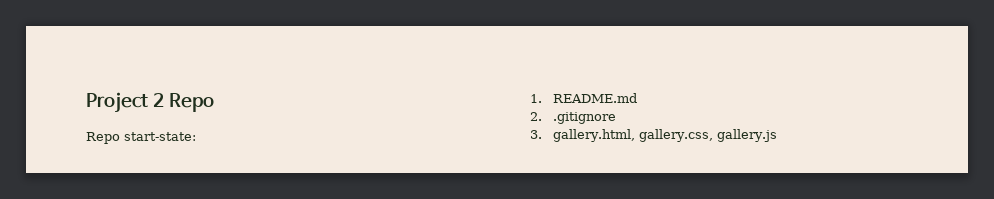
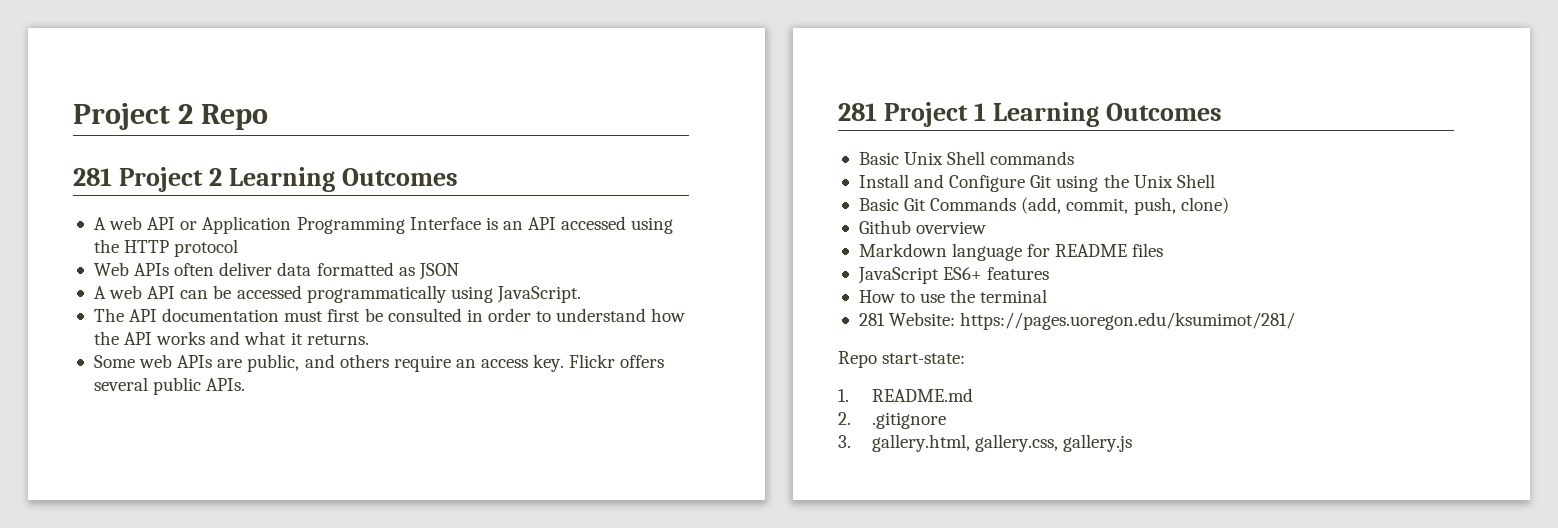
(214, 102) none -> [73,167,458,192] [93,216,674,234] [93,239,239,257] [93,262,459,280] [93,285,581,303] [93,308,686,322] [93,331,369,345] [93,354,665,372] [93,377,246,395] [838,102,1222,127] [858,151,1075,165] [858,174,1215,192] [858,197,1229,215] [858,220,987,234] [858,243,1164,261] [857,267,1050,284] [858,289,1048,303] [858,312,1296,330] // 281 Project 2 Learning Outcomes // A web API or Application Programming Interface is an API accessed using the HTTP protocol // Web APIs often deliver data formatted as JSON // A web API can be accessed programmatically using JavaScript. // The API documentation must first be consulted in order to understand how the API works and what it returns. // Some web APIs are public, and others require an access key. Flickr offers several public APIs. // 281 Project 1 Learning Outcomes // Basic Unix Shell commands // Install and Configure Git using the Unix Shell // Basic Git Commands (add, commit, push, clone) // Github overview // Markdown language for README files // JavaScript ES6+ features // How to use the terminal // 281 Website: https://pages.uoregon.edu/ksumimot/281/

